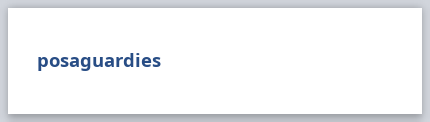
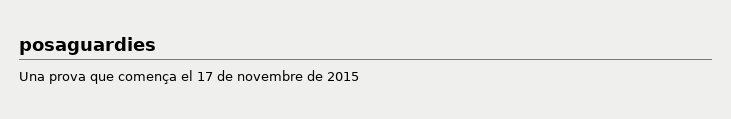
(161, 62) none -> [19,70,359,84] // Una prova que comença el 17 de novembre de 2015

